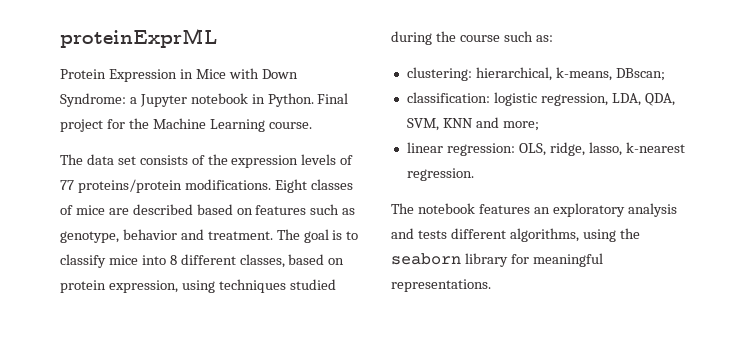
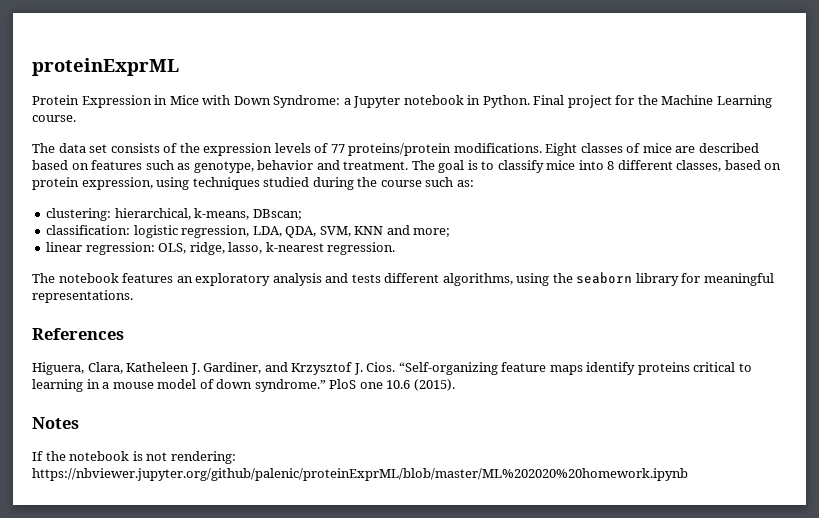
(491, 285) none -> [32,328,124,340] [32,362,752,375] [32,379,455,392] [32,417,79,429] [32,451,236,464] [32,468,688,481] // References // Higuera, Clara, Katheleen J. Gardiner, and Krzysztof J. Cios. “Self-organizing feature maps identify proteins critical to learning in a mouse model of down syndrome.” PloS one 10.6 (2015). // Notes // If the notebook is not rendering: https://nbviewer.jupyter.org/github/palenic/proteinExprML/blob/master/ML%202020%20homework.ipynb

